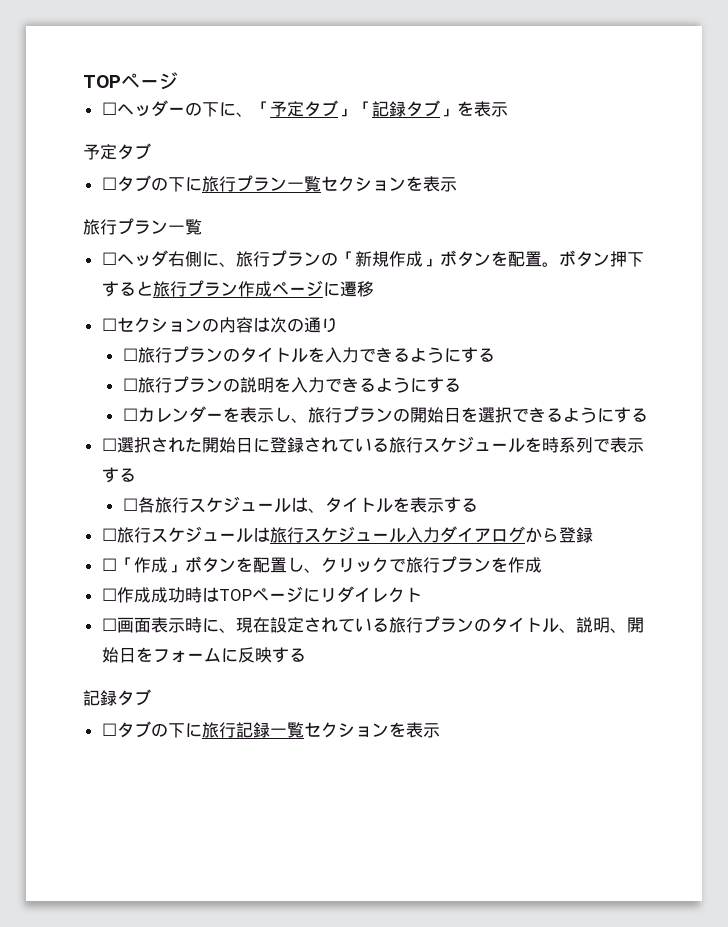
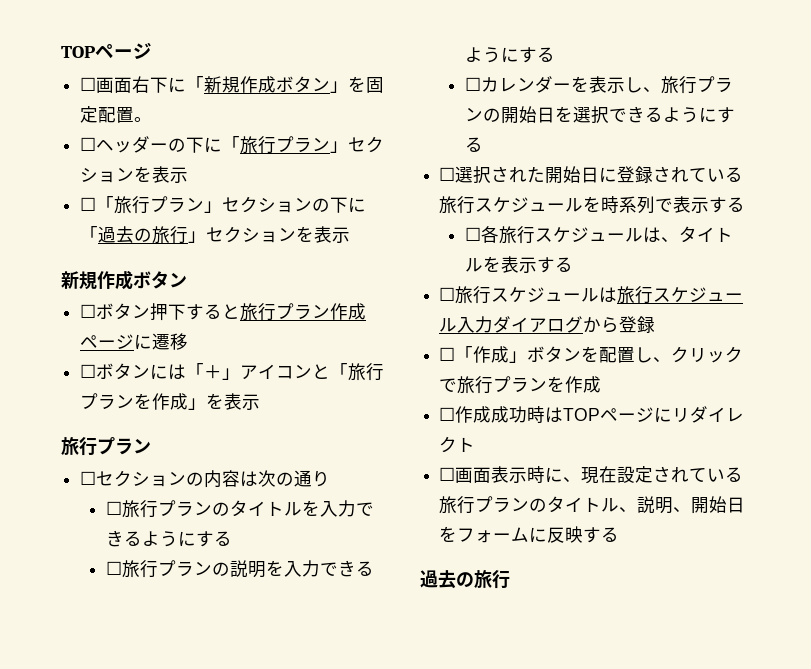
[83,72,178,90] TOPページ -> [61,42,152,59] [80,76,385,93] [80,106,153,123] TOPページ // ☐画面右下に「新規作成ボタン」を固定配置。
[235,100,508,117] [83,143,151,160] [101,175,457,192] [83,218,202,235] [101,250,559,267] 、「予定タブ」「記録タブ」を表示 // 予定タブ // ☐タブの下に旅行プラン一覧セクションを表示 // 旅行プラン一覧 // ☐ヘッダ右側に、旅行プランの「新規作成」ボタンを配置。 -> [222,136,385,154] [80,166,189,183] [80,196,367,214] [80,226,351,244] [61,270,187,290] [80,304,97,318] 「旅行プラン」セクションを表示 // ☐「旅行プラン」セクションの下に「過去の旅行」セクションを表示 // 新規作成ボタン // ☐
(374, 289) none -> [80,363,385,381] [80,393,261,410] [61,437,151,456] // ☐ボタンには「＋」アイコンと「旅行プランを作成」を表示 // 旅行プラン
[83,689,151,706] [101,721,440,738] 記録タブ // ☐タブの下に旅行記録一覧セクションを表示 -> [420,570,510,589] 過去の旅行

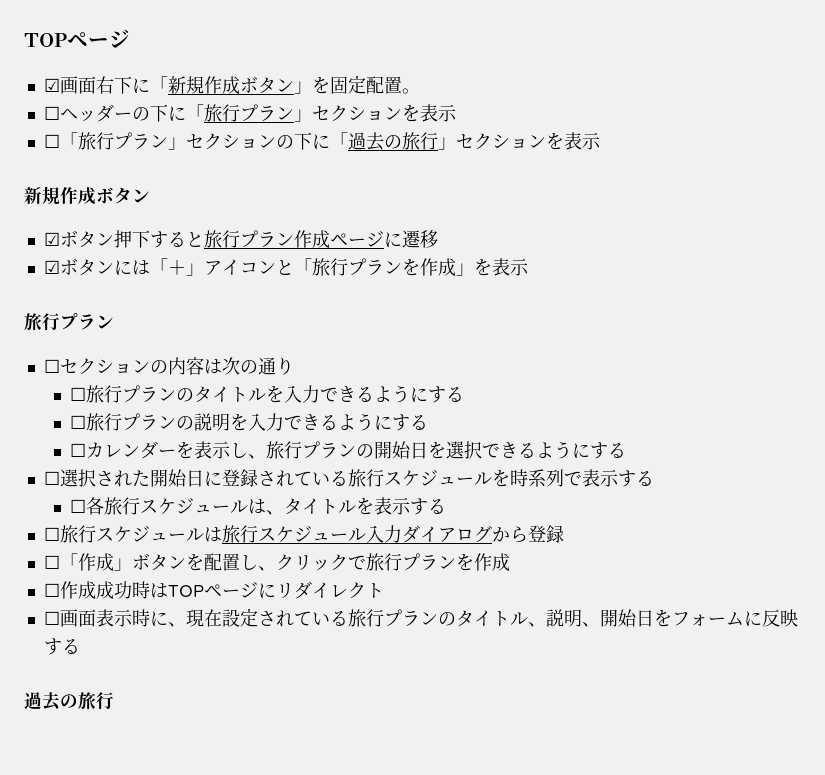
[80,77,97,91] ☐ -> [43,78,60,92] ☑
[80,304,97,318] ☐ -> [43,232,60,246] ☑
[80,364,97,378] ☐ -> [43,260,60,274] ☑

